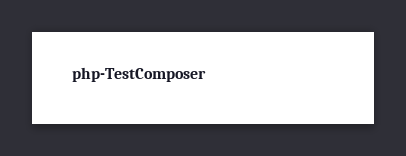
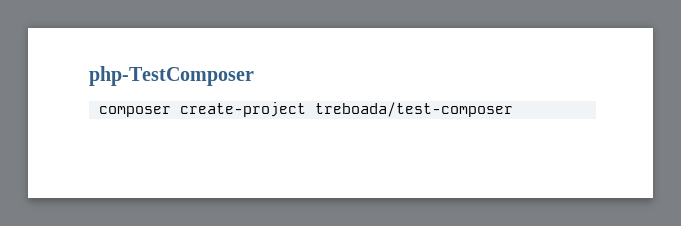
(206, 74) none -> [98,102,513,117] // composer create-project treboada/test-composer

